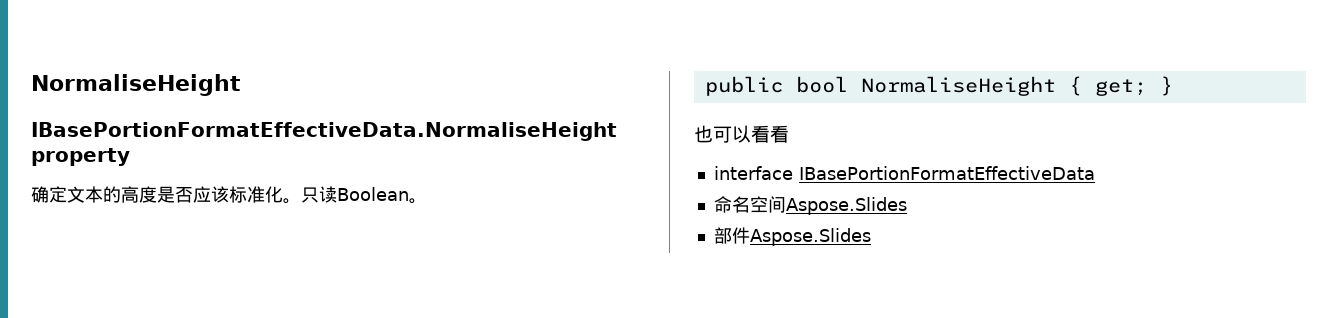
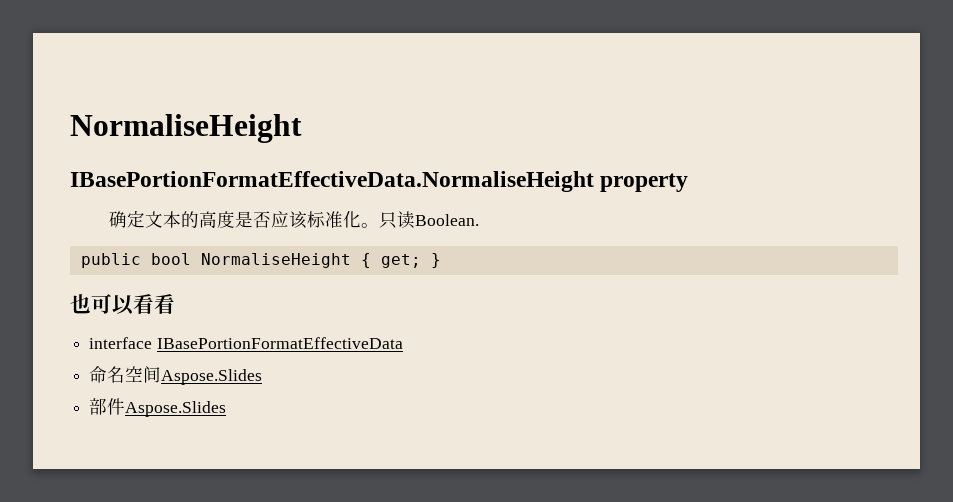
[337,187,427,204] Boolean。 -> [415,214,480,226] Boolean.

